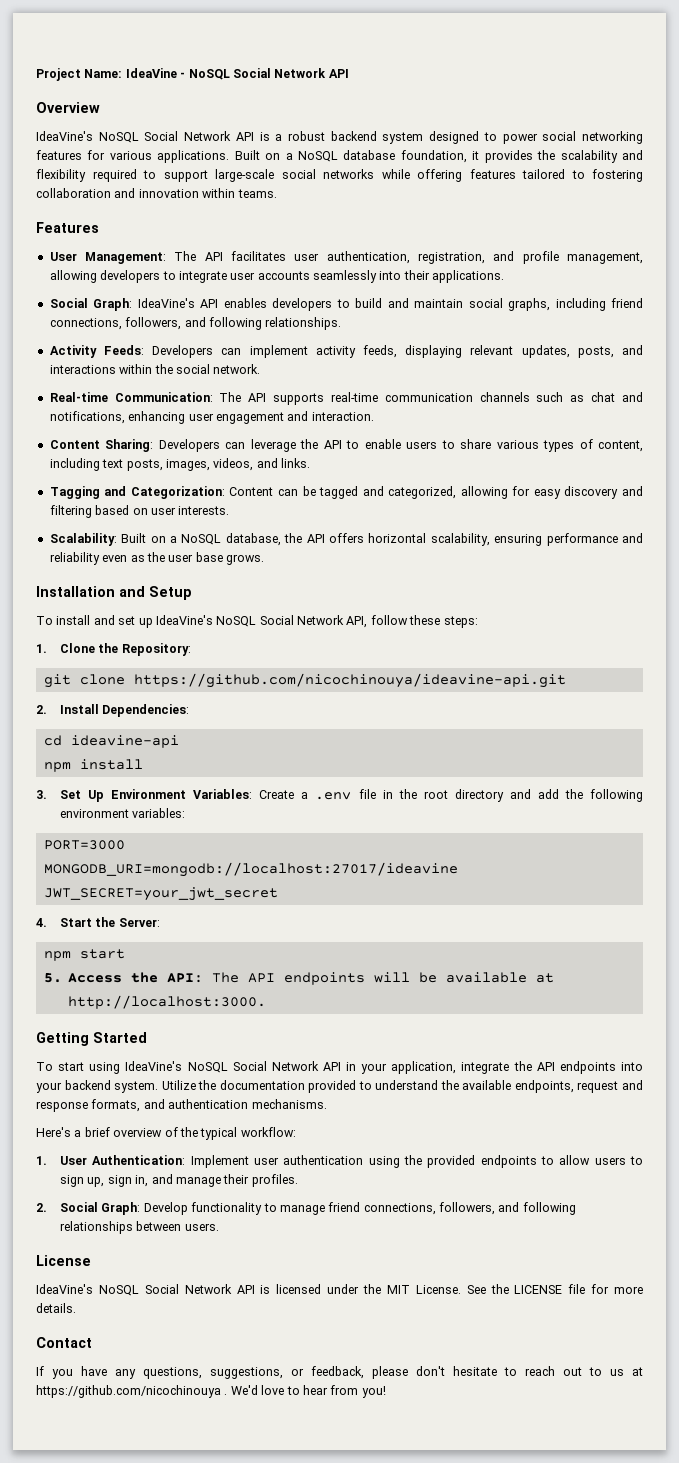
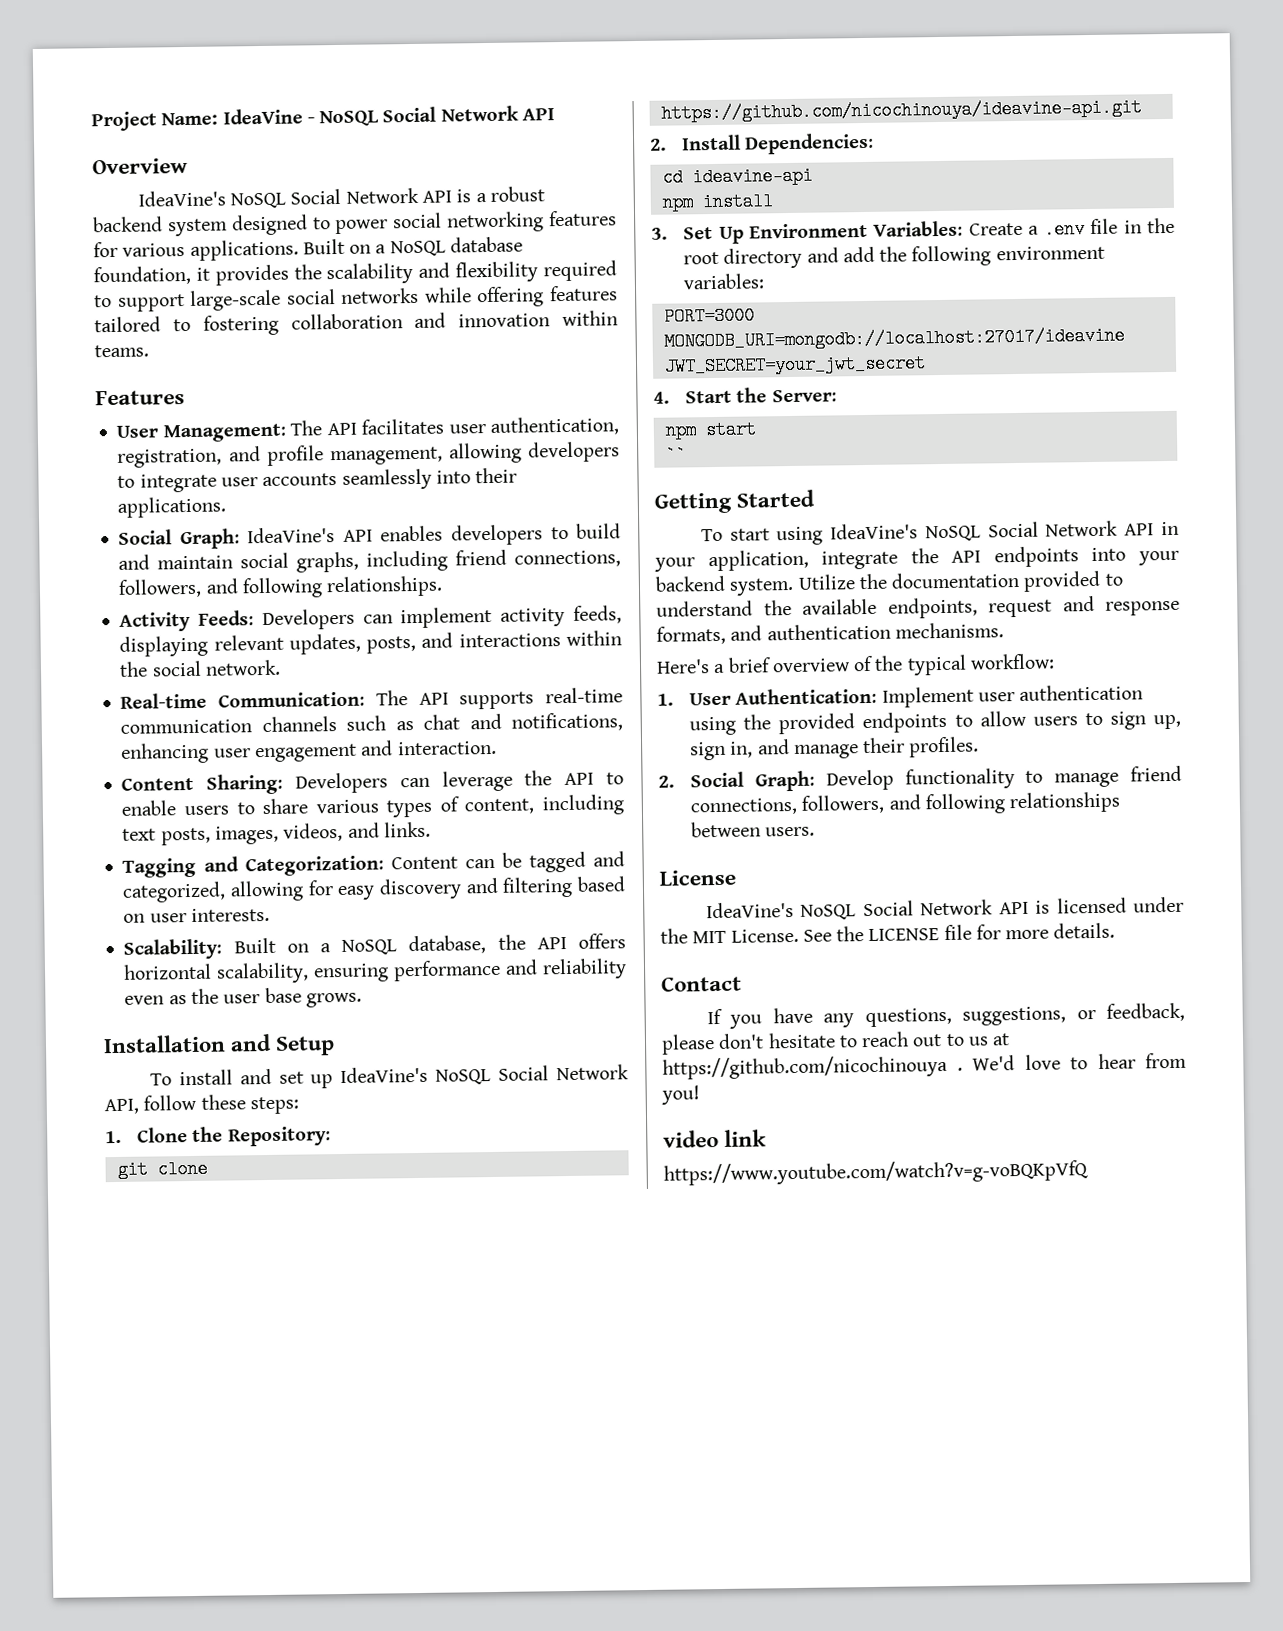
[43,972,554,985] [67,995,266,1009] 5. Access the API: The API endpoints will be available at http://localhost:3000. -> [665,446,687,465] ``
(386, 1392) none -> [663,1129,768,1148] [663,1159,1088,1186] // video link // https://www.youtube.com/watch?v=g-voBQKpVfQ

